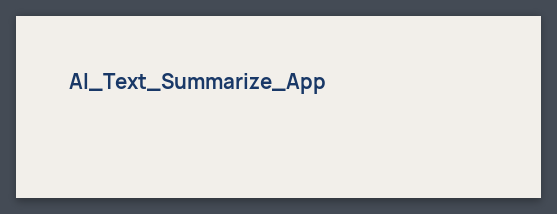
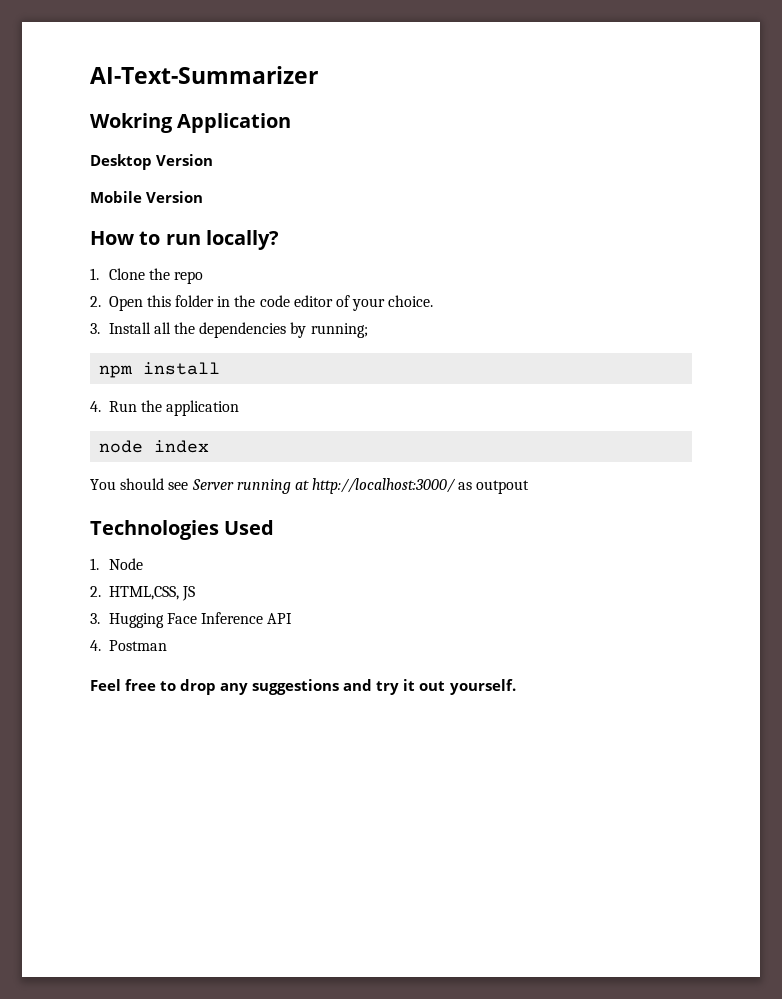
[69,73,326,94] AI_Text_Summarize_App -> [90,66,318,84] [90,113,292,133] [90,154,214,170] [90,191,204,203] [90,230,280,250] [90,268,204,284] [90,295,434,311] [90,322,368,338] [99,362,221,378] [90,400,240,416] [99,440,210,453] [90,478,530,494] [90,520,275,540] [90,558,143,570] [90,586,195,601] [90,612,293,628] [90,640,167,651] [90,679,516,695] AI-Text-Summarizer // Wokring Application // Desktop Version // Mobile Version // How to run locally? // 1. Clone the repo // 2. Open this folder in the code editor of your choice. // 3. Install all the dependencies by running; // npm install // 4. Run the application // node index // You should see Server running at http://localhost:3000/ as outpout // Technologies Used // 1. Node // 2. HTML,CSS, JS // 3. Hugging Face Inference API // 4. Postman // Feel free to drop any suggestions and try it out yourself.

